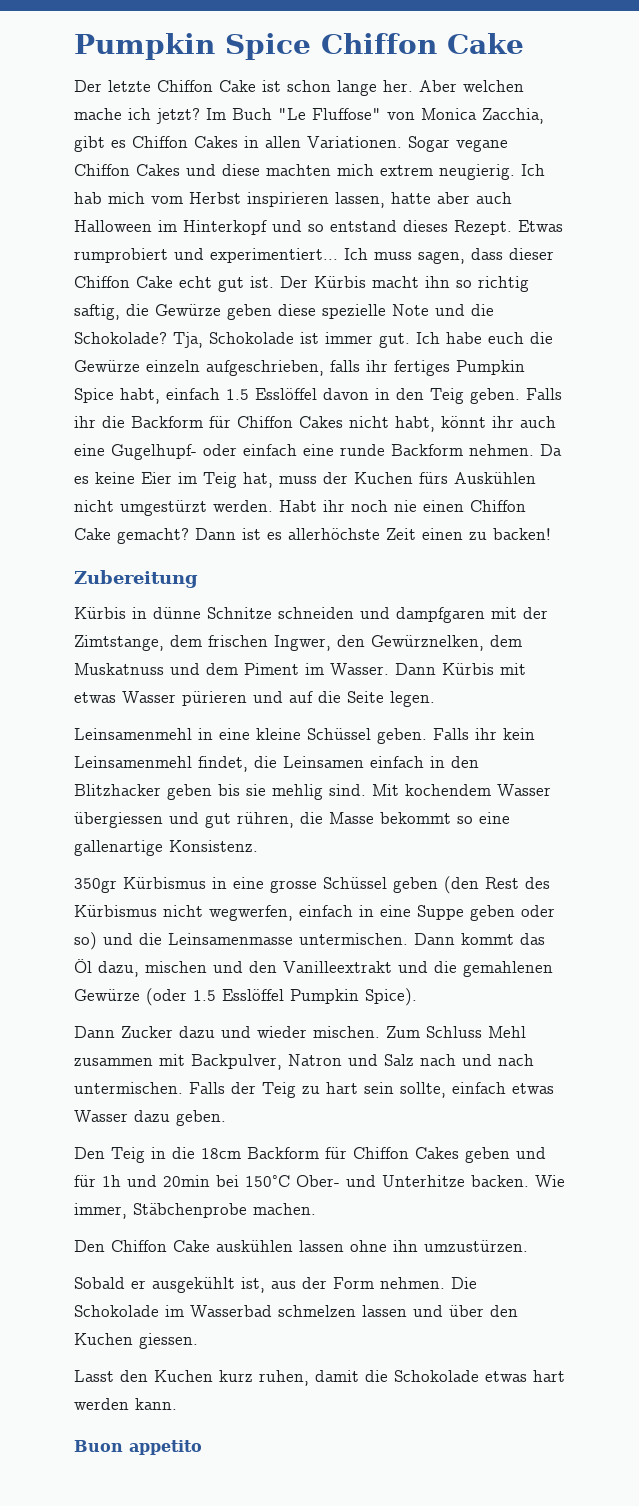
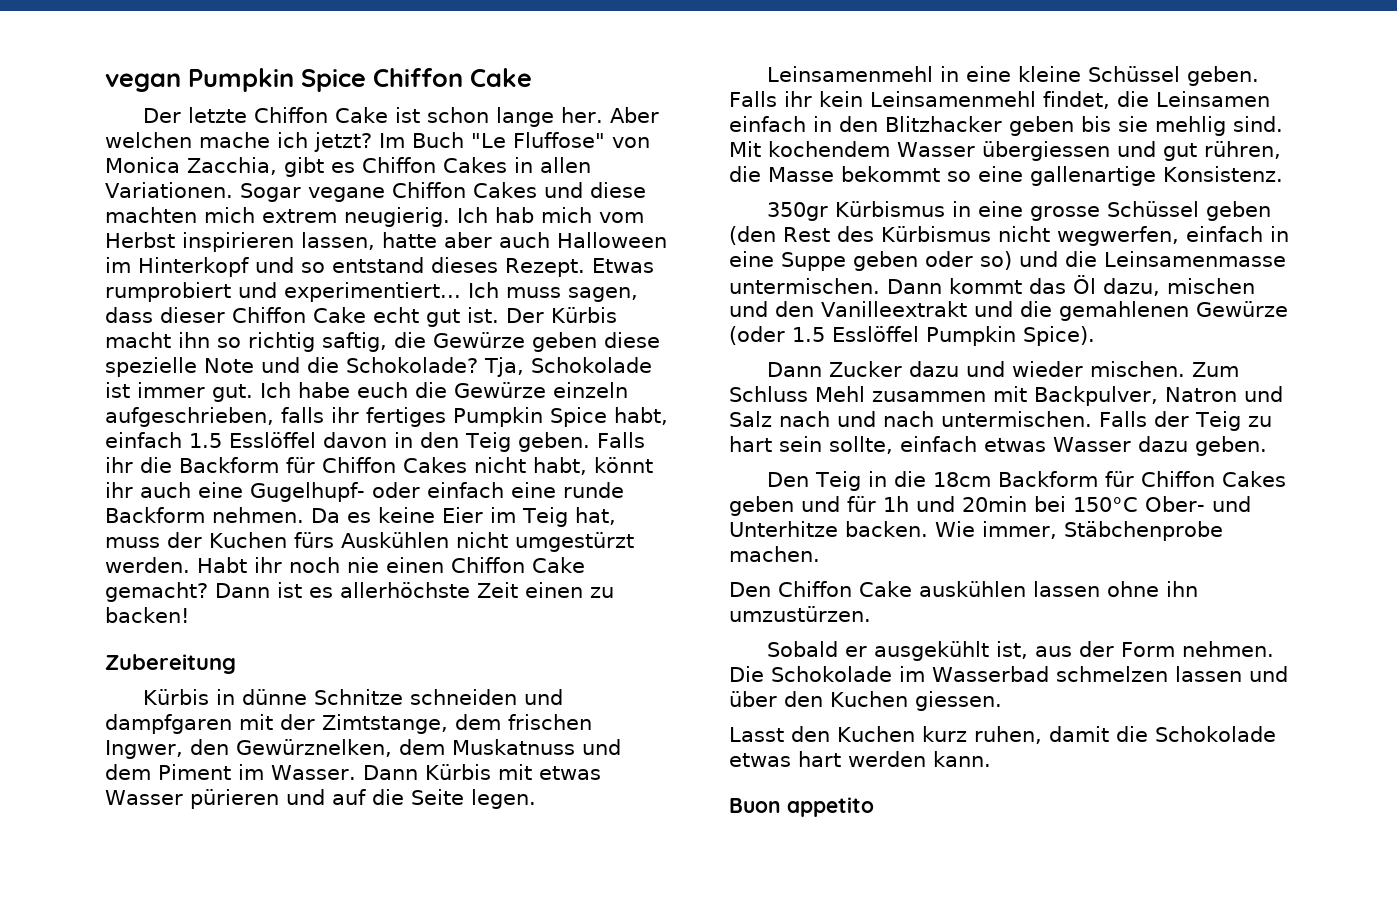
(74, 46) none -> [105,73,181,92] vegan

